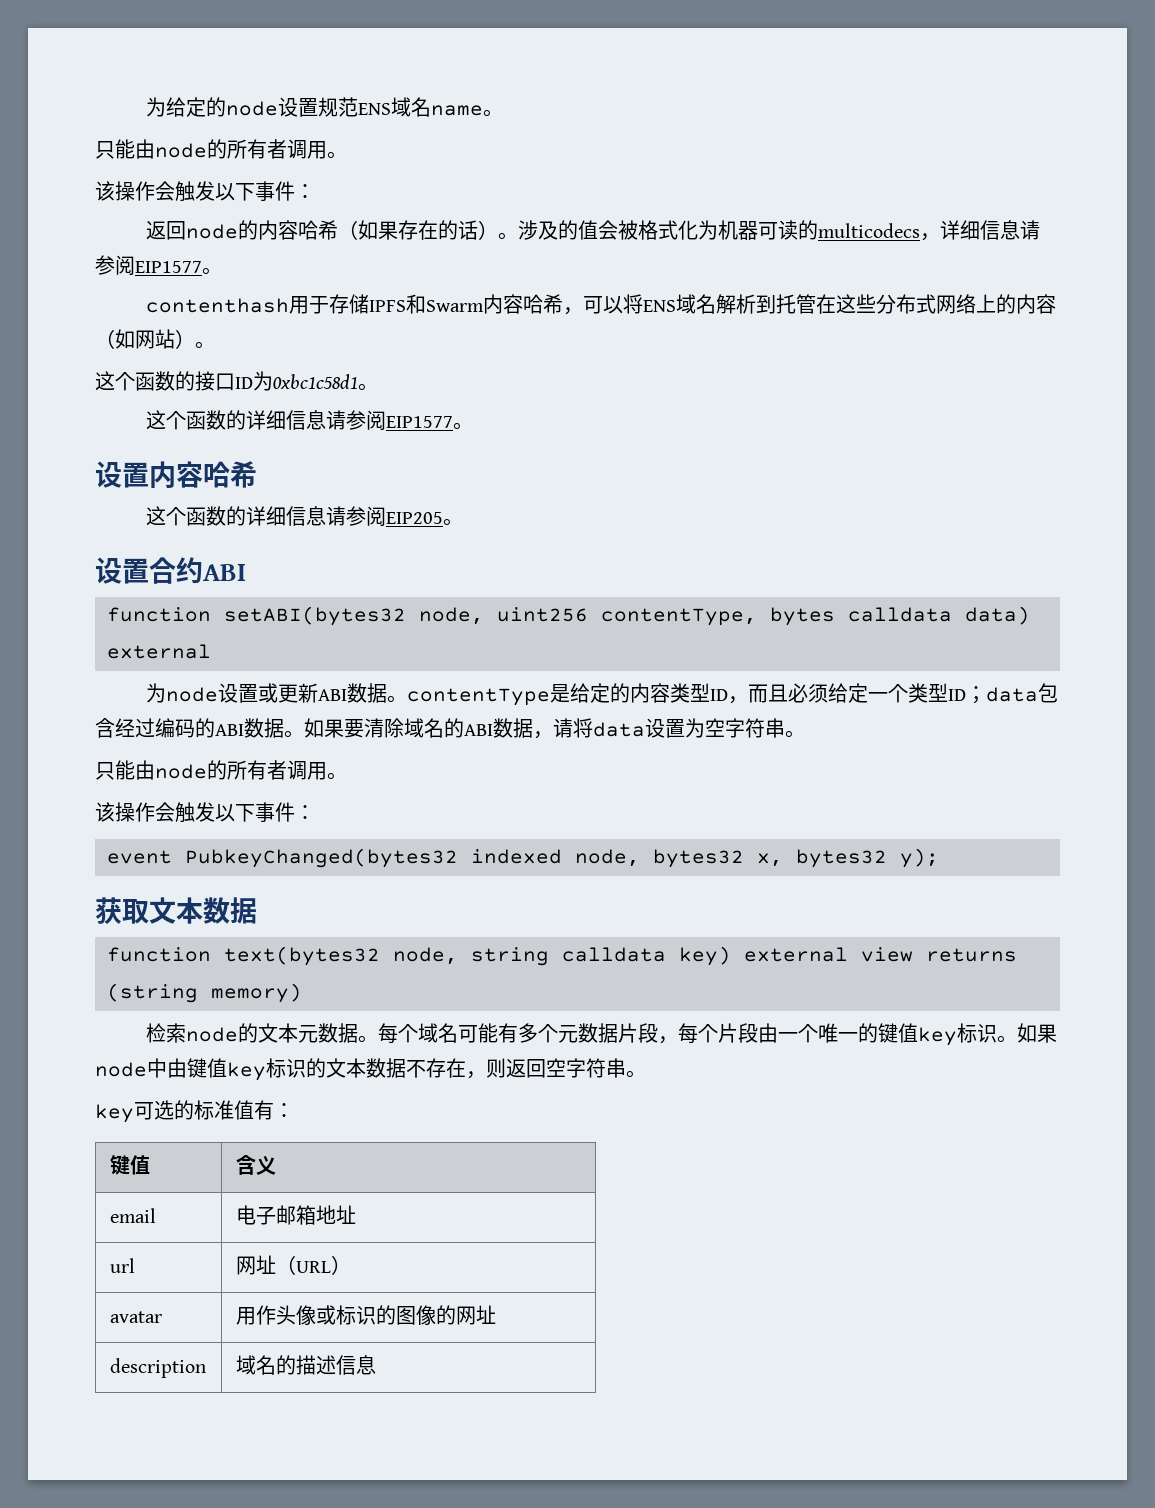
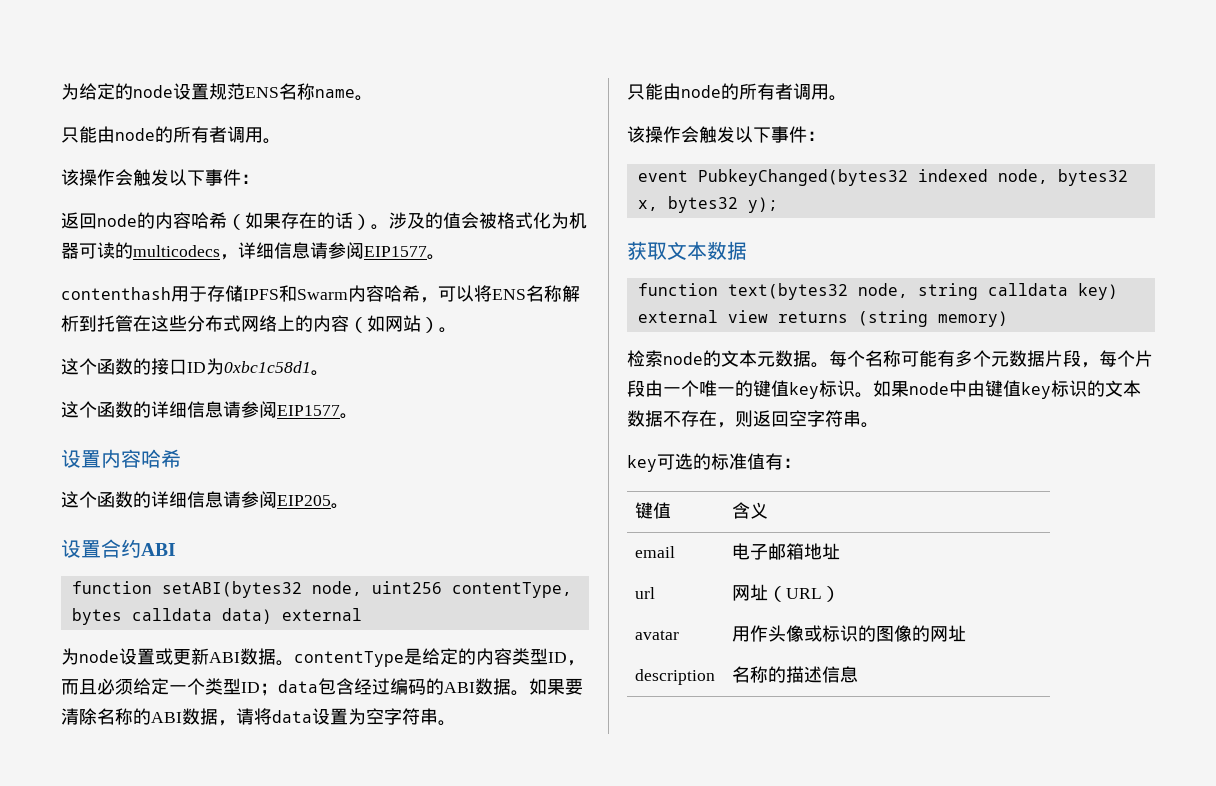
[391,97,432,117] 域名 -> [279,83,315,100] 名称
[676,294,717,314] 域名 -> [526,285,562,302] 名称
[404,718,444,738] 域名 -> [97,708,133,725] 名称
[418,1023,459,1043] 域名 -> [865,350,901,367] 名称
[235,1355,276,1375] 域名 -> [732,666,769,683] 名称

